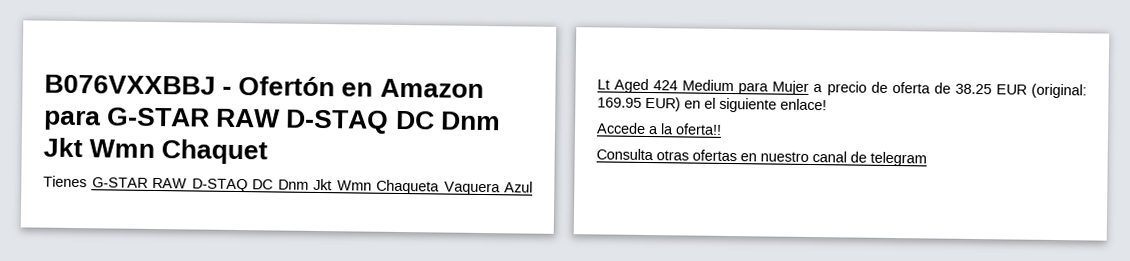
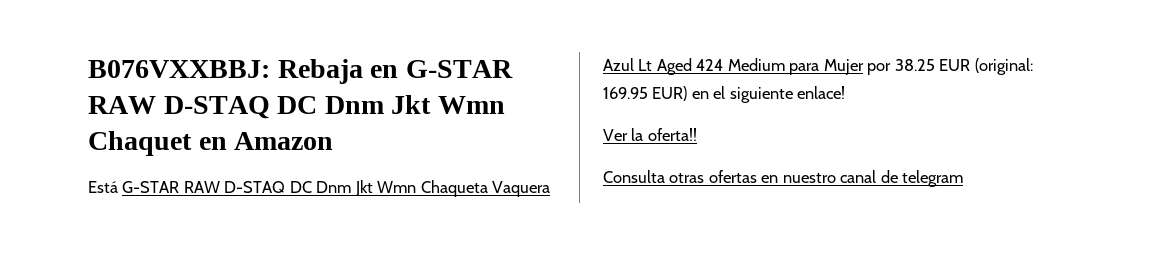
[44,74,484,99] [43,110,101,131] B076VXXBBJ - Ofertón en Amazon para -> [88,59,399,84] B076VXXBBJ: Rebaja en
[43,175,87,188] // Tienes -> [198,132,334,150] [88,181,118,193] en Amazon // Está
[813,81,951,96] a precio de oferta de -> [867,63,892,75] por
[596,122,659,135] Accede a -> [603,129,628,141] Ver

